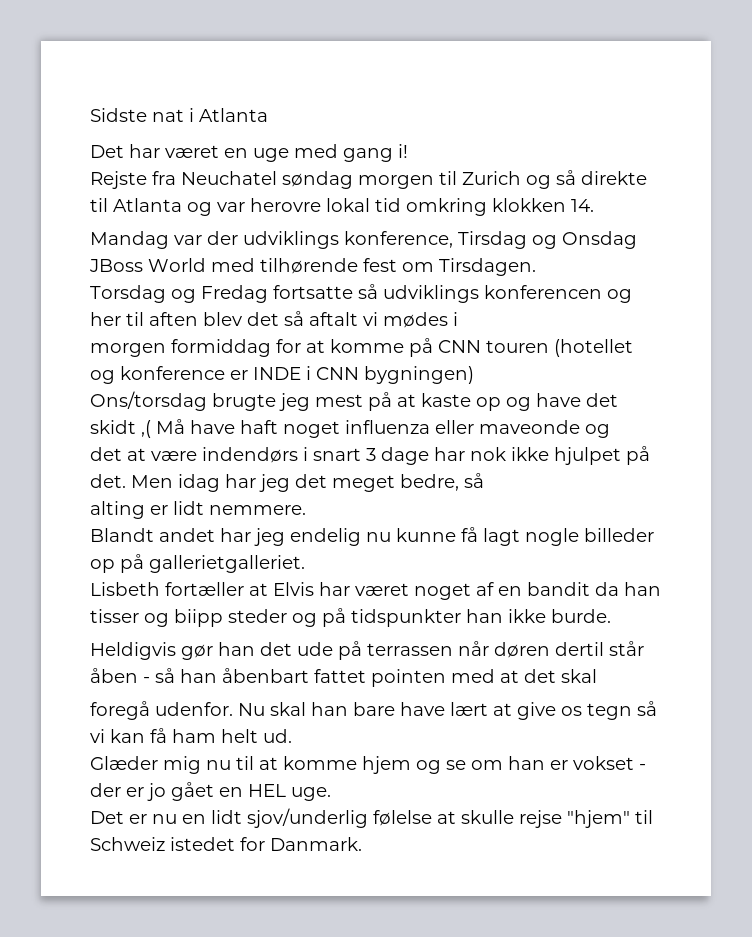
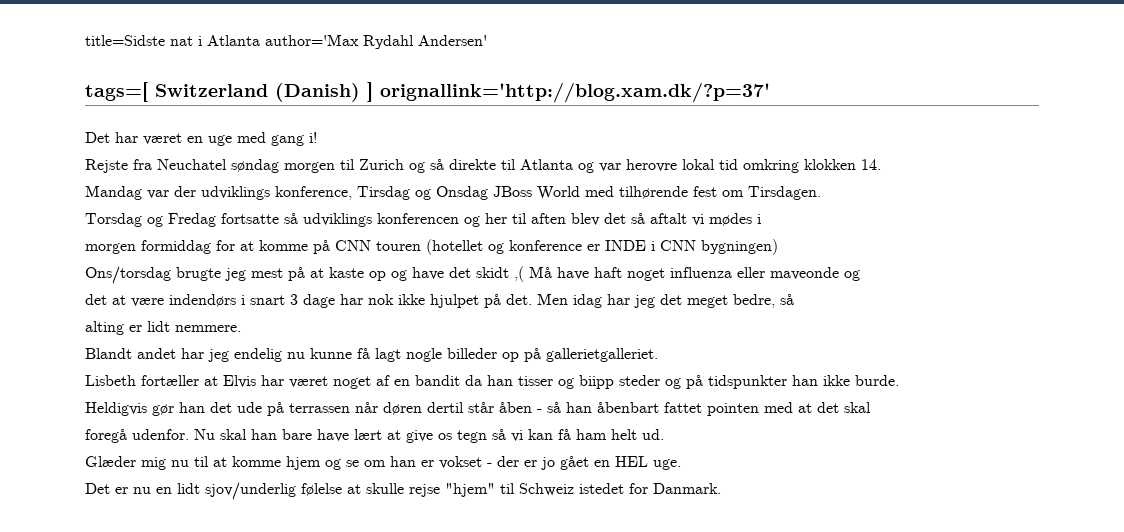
[90,108,147,122] Sidste -> [85,35,165,46] title=Sidste
(268, 115) none -> [265,34,487,49] [85,82,770,103] author='Max Rydahl Andersen' // tags=[ Switzerland (Danish) ] orignallink='http://blog.xam.dk/?p=37'

